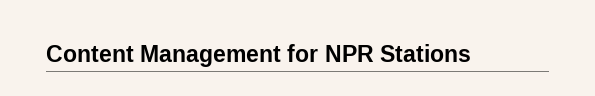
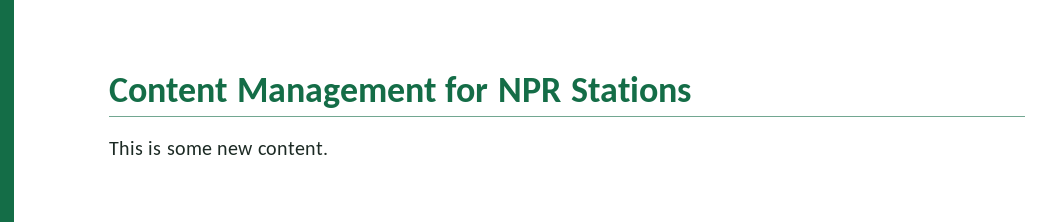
(471, 53) none -> [109,141,328,155] // This is some new content.

